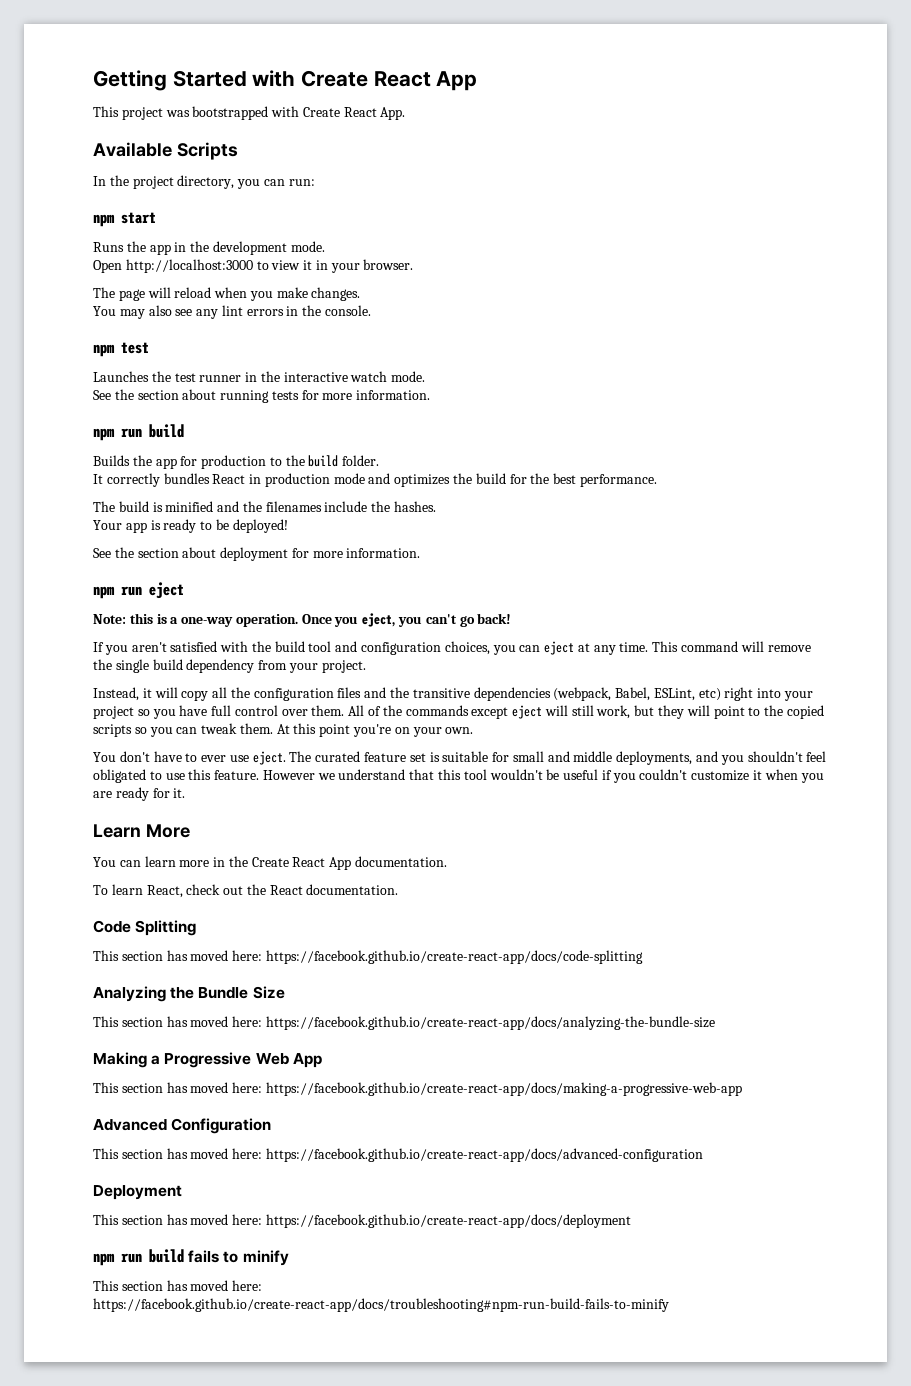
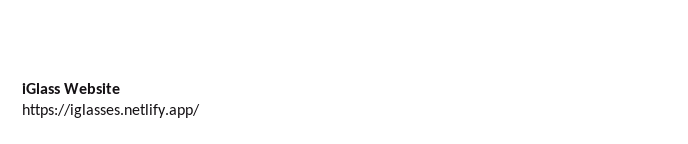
[93,70,478,91] [93,106,406,120] [93,142,238,160] [93,175,315,189] [93,212,156,227] [93,241,325,255] [93,259,414,273] [93,287,361,301] [93,305,372,319] [93,342,149,357] [93,371,426,382] [93,389,431,403] [93,424,184,441] [93,455,380,469] [93,473,657,487] [93,501,437,512] [93,519,288,533] [93,547,421,561] [93,582,184,599] [93,613,512,627] [93,641,811,655] [93,659,366,673] [93,687,814,701] [93,705,824,719] [93,723,474,737] [93,751,827,765] [93,769,824,783] [93,787,186,801] [93,824,190,838] [93,856,448,870] [93,884,399,898] [93,920,197,936] [93,950,643,964] [93,986,285,1002] [93,1016,715,1030] [93,1052,322,1068] [93,1082,742,1096] [93,1118,272,1134] [93,1148,703,1162] [93,1185,182,1200] [93,1214,631,1228] [93,1249,289,1266] [93,1280,263,1291] [93,1298,669,1312] Getting Started with Create React App // This project was bootstrapped with Create React App. // Available Scripts // In the project directory, you can run: // npm start // Runs the app in the development mode. // Open http://localhost:3000 to view it in your browser. // The page will reload when you make changes. // You may also see any lint errors in the console. // npm test // Launches the test runner in the interactive watch mode. // See the section about running tests for more information. // npm run build // Builds the app for production to the build folder. // It correctly bundles React in production mode and optimizes the build for the best performance. // The build is minified and the filenames include the hashes. // Your app is ready to be deployed! // See the section about deployment for more information. // npm run eject // Note: this is a one-way operation. Once you eject, you can't go back! // If you aren't satisfied with the build tool and configuration choices, you can eject at any time. This command will remove the single build dependency from your project. // Instead, it will copy all the configuration files and the transitive dependencies (webpack, Babel, ESLint, etc) right into your project so you have full control over them. All of the commands except eject will still work, but they will point to the copied scripts so you can tweak them. At this point you're on your own. // You don't have to ever use eject. The curated feature set is suitable for small and middle deployments, and you shouldn't feel obligated to use this feature. However we understand that this tool wouldn't be useful if you couldn't customize it when you are ready for it. // Learn More // You can learn more in the Create React App documentation. // To learn React, check out the React documentation. // Code Splitting // This section has moved here: https://facebook.github.io/create-react-app/docs/code-splitting // Analyzing the Bundle Size // This section has moved here: https://facebook.github.io/create-react-app/docs/analyzing-the-bundle-size // Making a Progressive Web App // This section has moved here: https://facebook.github.io/create-react-app/docs/making-a-progressive-web-app // Advanced Configuration // This section has moved here: https://facebook.github.io/create-react-app/docs/advanced-configuration // Deployment // This section has moved here: https://facebook.github.io/create-react-app/docs/deployment // npm run build fails to minify // This section has moved here: https://facebook.github.io/create-react-app/docs/troubleshooting#npm-run-build-fails-to-minify -> [22,83,121,94] [22,104,200,118] iGlass Website // https://iglasses.netlify.app/

